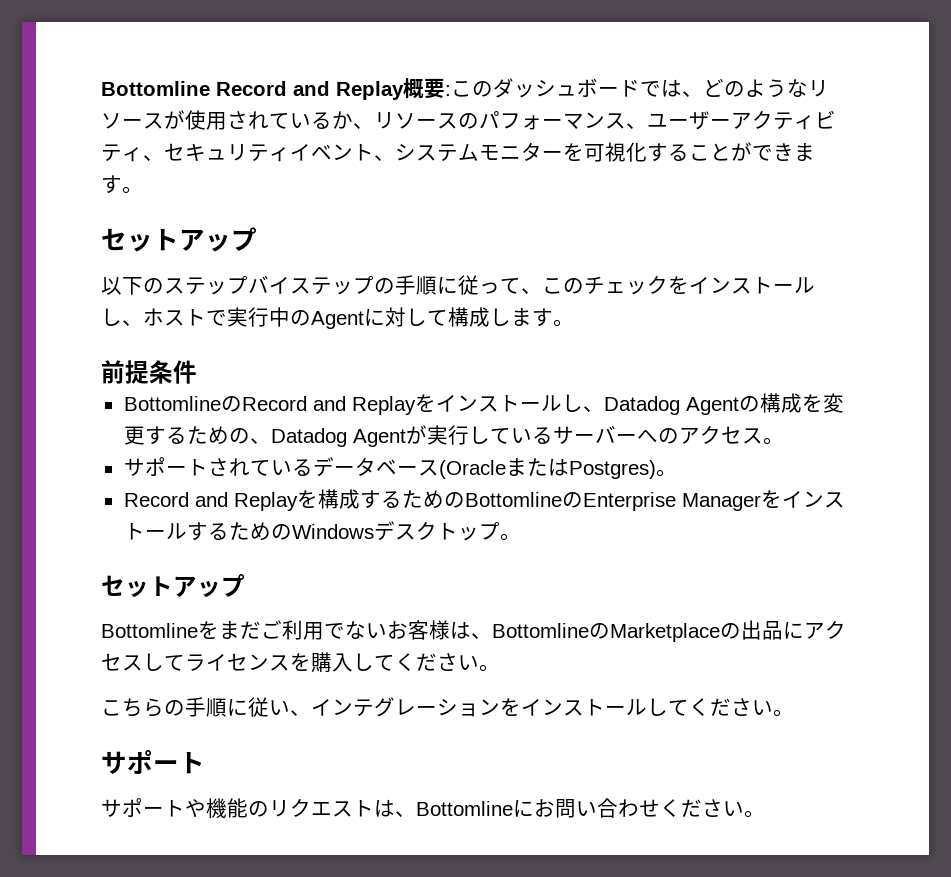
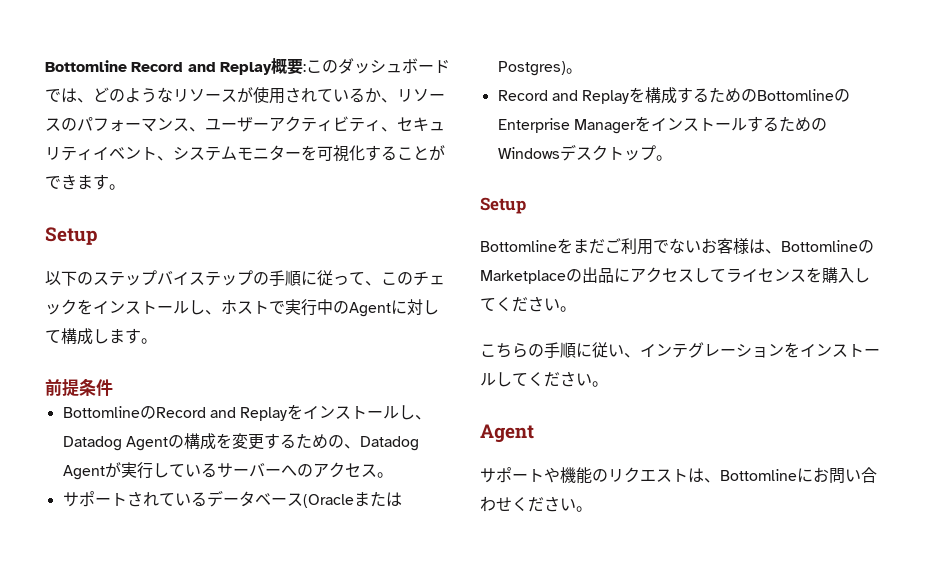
[101,227,257,252] セットアップ -> [45,227,98,245] Setup
[101,574,245,598] セットアップ -> [480,197,526,214] Setup
[101,750,205,775] サポート -> [480,424,534,443] Agent

